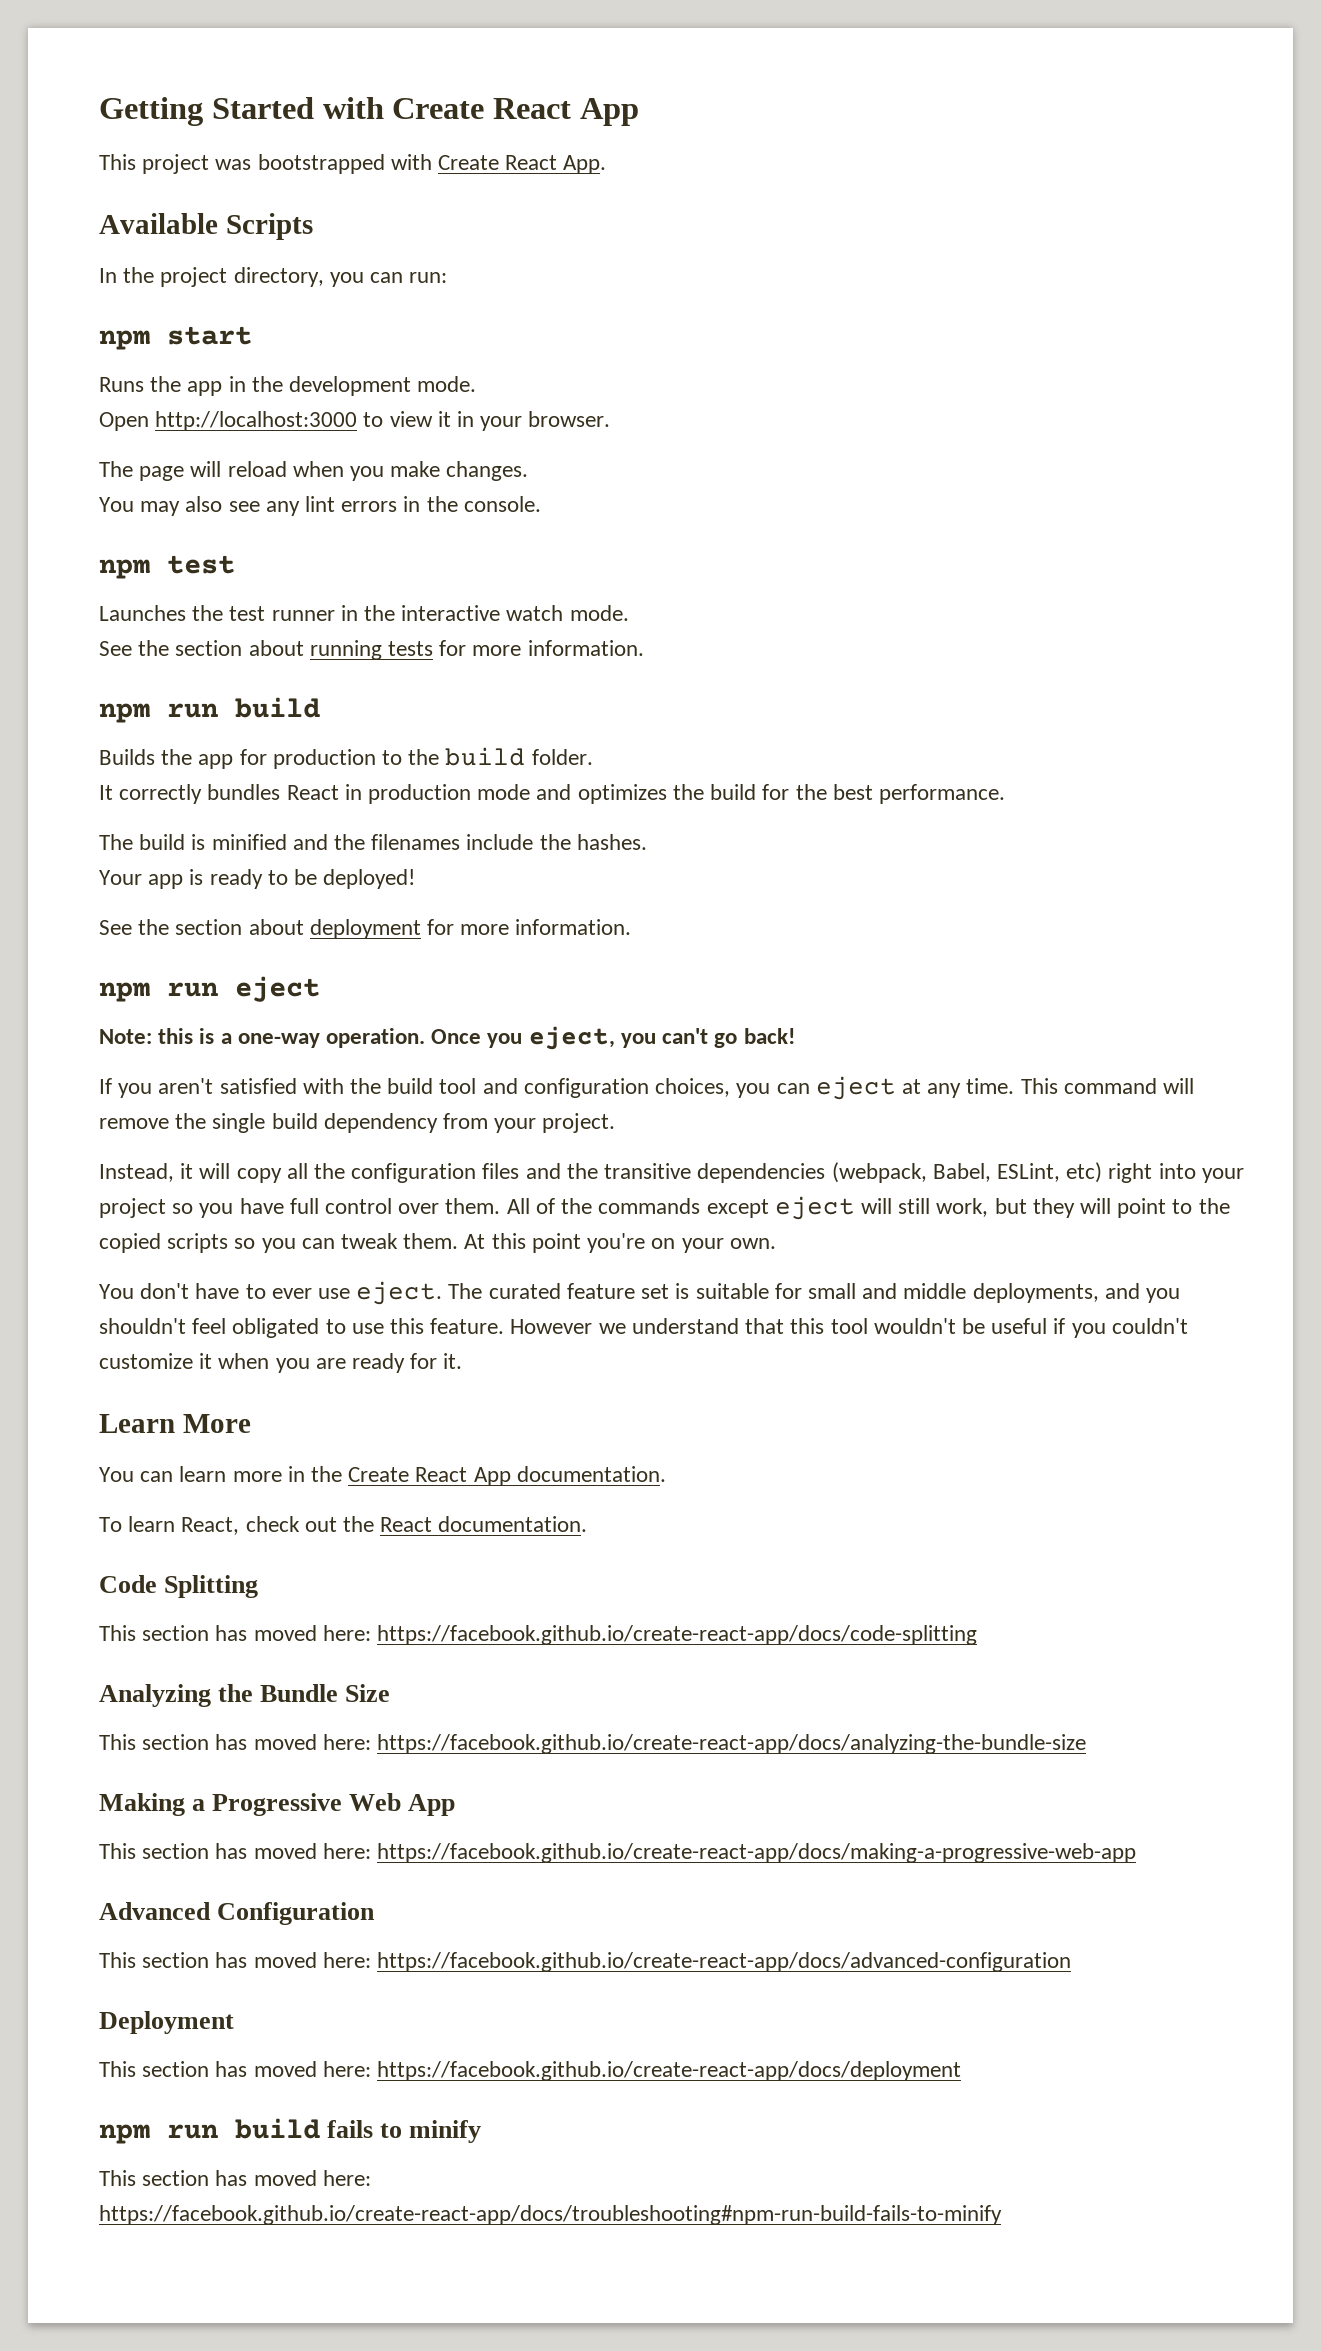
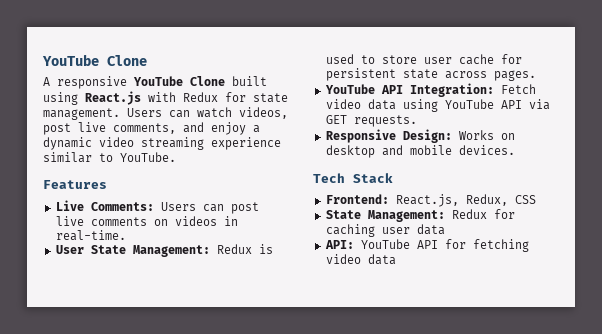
[99,97,639,126] [99,154,607,174] [99,213,313,240] [99,267,448,287] [99,326,252,350] [99,376,477,396] [99,411,611,431] [99,461,529,481] [99,496,541,516] [99,555,235,579] [99,605,629,621] [99,640,644,660] [99,697,320,723] [99,747,593,769] [99,784,1005,804] [99,834,647,850] [99,869,416,889] [99,919,632,939] [99,976,320,1002] [99,1026,795,1050] [99,1076,1194,1100] [99,1113,616,1133] [99,1162,1244,1183] [99,1196,1230,1220] [99,1233,776,1253] [99,1281,1180,1305] [99,1318,1188,1338] [99,1353,463,1373] [99,1414,251,1433] [99,1466,666,1486] [99,1516,588,1535] [99,1575,259,1598] [99,1625,978,1645] [99,1684,391,1707] [99,1734,1087,1754] [99,1793,456,1816] [99,1843,1137,1863] [99,1902,376,1925] [99,1952,1072,1972] [99,2011,234,2034] [99,2061,962,2081] [99,2118,482,2144] [99,2170,371,2186] [99,2205,1002,2225] Getting Started with Create React App // This project was bootstrapped with Create React App. // Available Scripts // In the project directory, you can run: // npm start // Runs the app in the development mode. // Open http://localhost:3000 to view it in your browser. // The page will reload when you make changes. // You may also see any lint errors in the console. // npm test // Launches the test runner in the interactive watch mode. // See the section about running tests for more information. // npm run build // Builds the app for production to the build folder. // It correctly bundles React in production mode and optimizes the build for the best performance. // The build is minified and the filenames include the hashes. // Your app is ready to be deployed! // See the section about deployment for more information. // npm run eject // Note: this is a one-way operation. Once you eject, you can't go back! // If you aren't satisfied with the build tool and configuration choices, you can eject at any time. This command will remove the single build dependency from your project. // Instead, it will copy all the configuration files and the transitive dependencies (webpack, Babel, ESLint, etc) right into your project so you have full control over them. All of the commands except eject will still work, but they will point to the copied scripts so you can tweak them. At this point you're on your own. // You don't have to ever use eject. The curated feature set is suitable for small and middle deployments, and you shouldn't feel obligated to use this feature. However we understand that this tool wouldn't be useful if you couldn't customize it when you are ready for it. // Learn More // You can learn more in the Create React App documentation. // To learn React, check out the React documentation. // Code Splitting // This section has moved here: https://facebook.github.io/create-react-app/docs/code-splitting // Analyzing the Bundle Size // This section has moved here: https://facebook.github.io/create-react-app/docs/analyzing-the-bundle-size // Making a Progressive Web App // This section has moved here: https://facebook.github.io/create-react-app/docs/making-a-progressive-web-app // Advanced Configuration // This section has moved here: https://facebook.github.io/create-react-app/docs/advanced-configuration // Deployment // This section has moved here: https://facebook.github.io/create-react-app/docs/deployment // npm run build fails to minify // This section has moved here: https://facebook.github.io/create-react-app/docs/troubleshooting#npm-run-build-fails-to-minify -> [42,54,147,66] [43,76,267,89] [43,91,288,105] [43,107,288,120] [43,122,260,135] [43,137,281,150] [43,152,176,163] [43,180,107,189] [55,200,259,214] [55,216,238,226] [55,230,126,241] [55,244,273,257] [325,54,522,65] [325,68,536,81] [324,83,536,97] [325,99,550,112] [325,115,417,127] [325,129,515,143] [325,145,515,158] [313,173,393,183] [325,194,536,207] [325,209,515,222] [325,224,445,237] [324,239,529,252] [325,254,396,265] YouTube Clone // A responsive YouTube Clone built using React.js with Redux for state management. Users can watch videos, post live comments, and enjoy a dynamic video streaming experience similar to YouTube. // Features // Live Comments: Users can post live comments on videos in real-time. // User State Management: Redux is used to store user cache for persistent state across pages. // YouTube API Integration: Fetch video data using YouTube API via GET requests. // Responsive Design: Works on desktop and mobile devices. // Tech Stack // Frontend: React.js, Redux, CSS // State Management: Redux for caching user data // API: YouTube API for fetching video data

